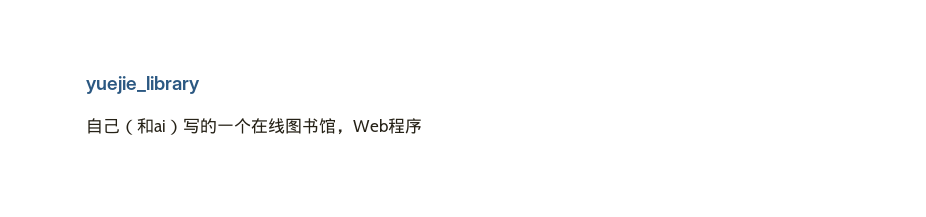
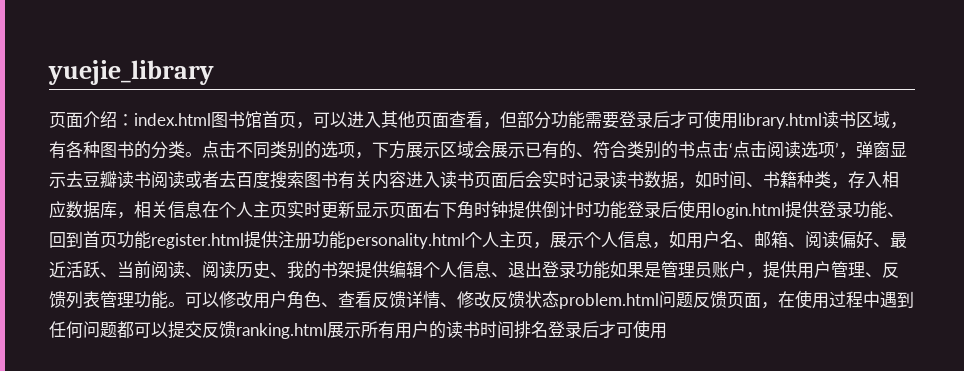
[86,118,422,135] 自己（和ai）写的一个在线图书馆，Web程序 -> [49,110,907,129] [49,141,907,159] [49,171,899,189] [49,200,904,219] [49,231,907,249] [49,261,899,279] [49,290,914,309] [49,320,667,339] 页面介绍：index.html图书馆首页，可以进入其他页面查看，但部分功能需要登录后才可使用library.html读书区域，有各种图书的分类。点击不同类别的选项，下方展示区域会展示已有的、符合类别的书点击‘点击阅读选项’，弹窗显示去豆瓣读书阅读或者去百度搜索图书有关内容进入读书页面后会实时记录读书数据，如时间、书籍种类，存入相应数据库，相关信息在个人主页实时更新显示页面右下角时钟提供倒计时功能登录后使用login.html提供登录功能、回到首页功能register.html提供注册功能personality.html个人主页，展示个人信息，如用户名、邮箱、阅读偏好、最近活跃、当前阅读、阅读历史、我的书架提供编辑个人信息、退出登录功能如果是管理员账户，提供用户管理、反馈列表管理功能。可以修改用户角色、查看反馈详情、修改反馈状态problem.html问题反馈页面，在使用过程中遇到任何问题都可以提交反馈ranking.html展示所有用户的读书时间排名登录后才可使用

